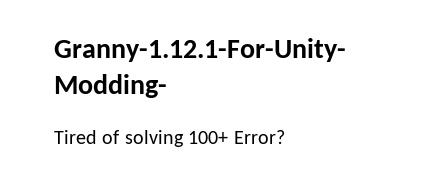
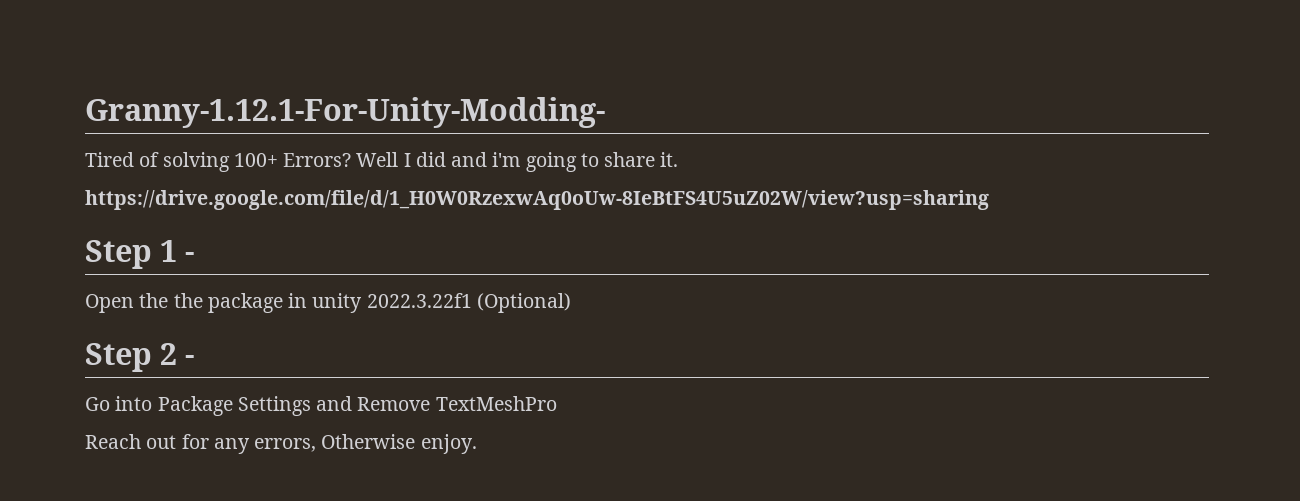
[233,130,285,144] Error? -> [283,152,679,172] [85,190,989,210] [85,240,195,269] [85,293,571,313] [85,343,195,372] [85,396,557,416] [85,434,477,454] Errors? Well I did and i'm going to share it. // https://drive.google.com/file/d/1_H0W0RzexwAq0oUw-8IeBtFS4U5uZ02W/view?usp=sharing // Step 1 - // Open the the package in unity 2022.3.22f1 (Optional) // Step 2 - // Go into Package Settings and Remove TextMeshPro // Reach out for any errors, Otherwise enjoy.

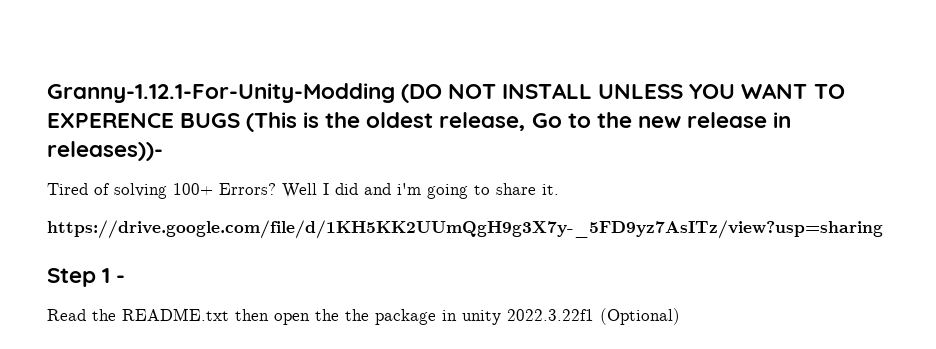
[85,97,605,128] Granny-1.12.1-For-Unity-Modding- -> [47,83,845,103] [47,112,791,132] [47,141,163,161] Granny-1.12.1-For-Unity-Modding (DO NOT INSTALL UNLESS YOU WANT TO EXPERENCE BUGS (This is the oldest release, Go to the new release in releases))-
[85,190,989,210] https://drive.google.com/file/d/1_H0W0RzexwAq0oUw-8IeBtFS4U5uZ02W/view?usp=sharing -> [47,220,883,239] https://drive.google.com/file/d/1KH5KK2UUmQgH9g3X7y-_5FD9yz7AsITz/view?usp=sharing
[85,294,134,313] Open -> [47,308,310,325] Read the README.txt then open
[85,343,195,372] [85,396,557,416] [85,434,477,454] // Step 2 - // Go into Package Settings and Remove TextMeshPro // Reach out for any errors, Otherwise enjoy. -> (680, 316) none

